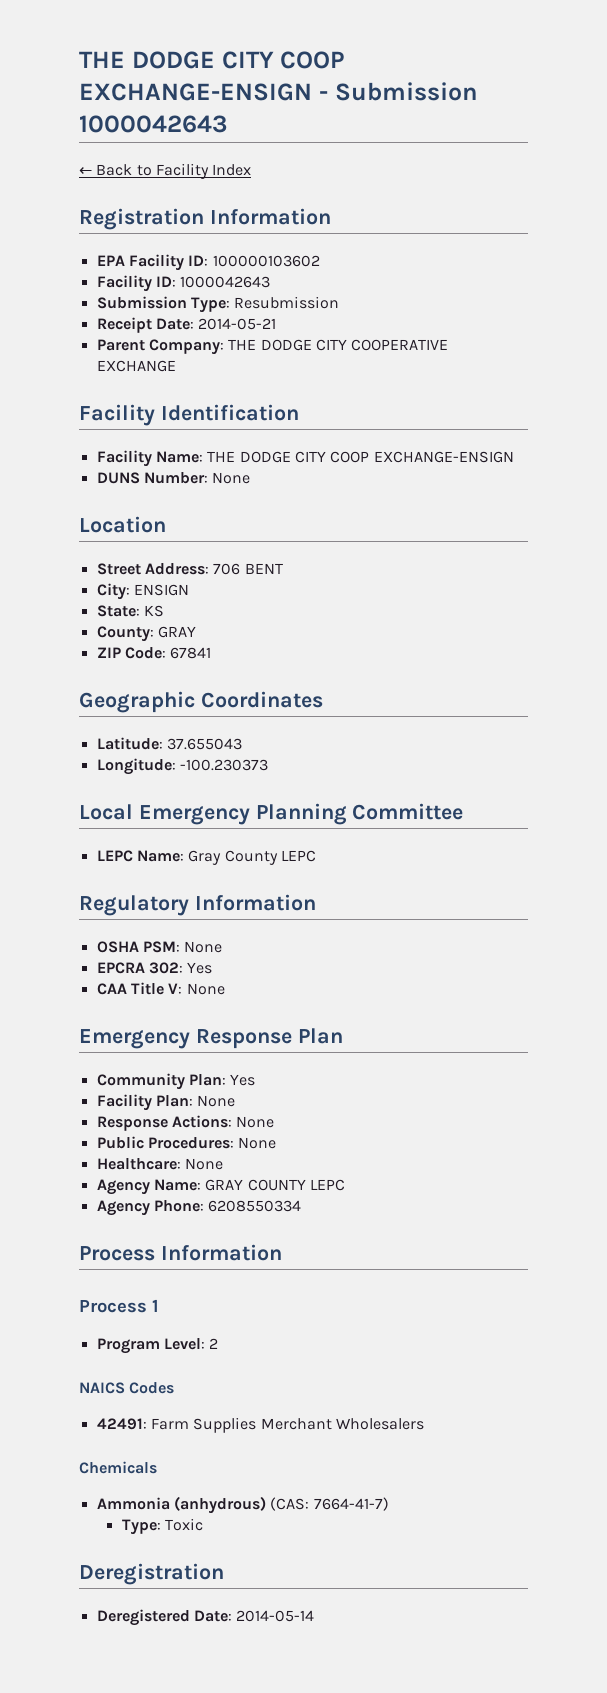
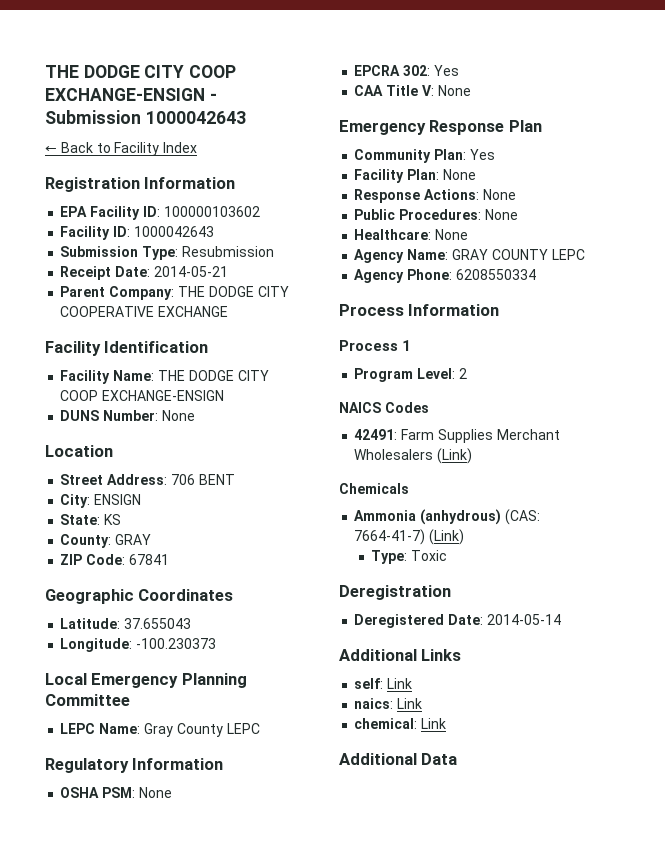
(424, 1424) none -> [437,448,473,464] (Link)
(389, 1504) none -> [429,529,465,545] (Link)
(315, 1616) none -> [339,649,462,661] [354,678,413,689] [354,698,423,709] [354,718,447,729] [339,753,458,765] // Additional Links // self: Link // naics: Link // chemical: Link // Additional Data

